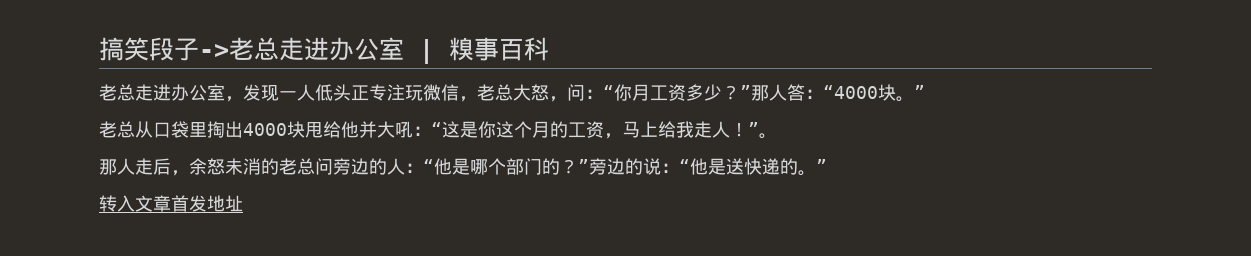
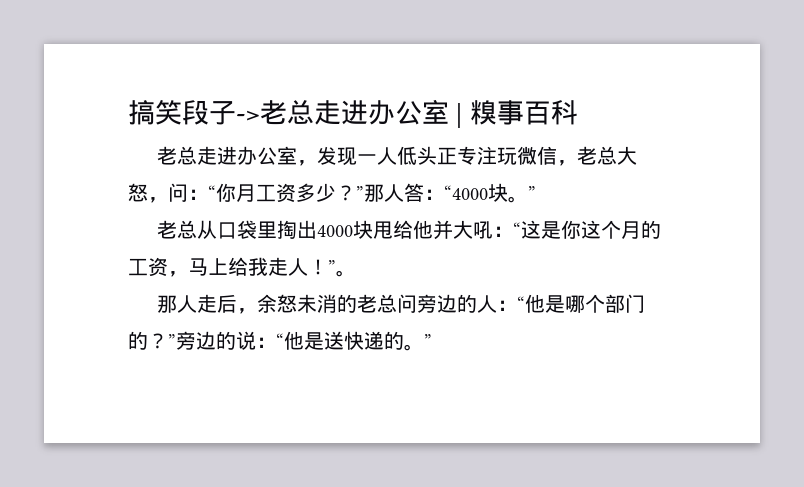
[99,195,243,212] // 转入文章首发地址 -> (432, 341) none

